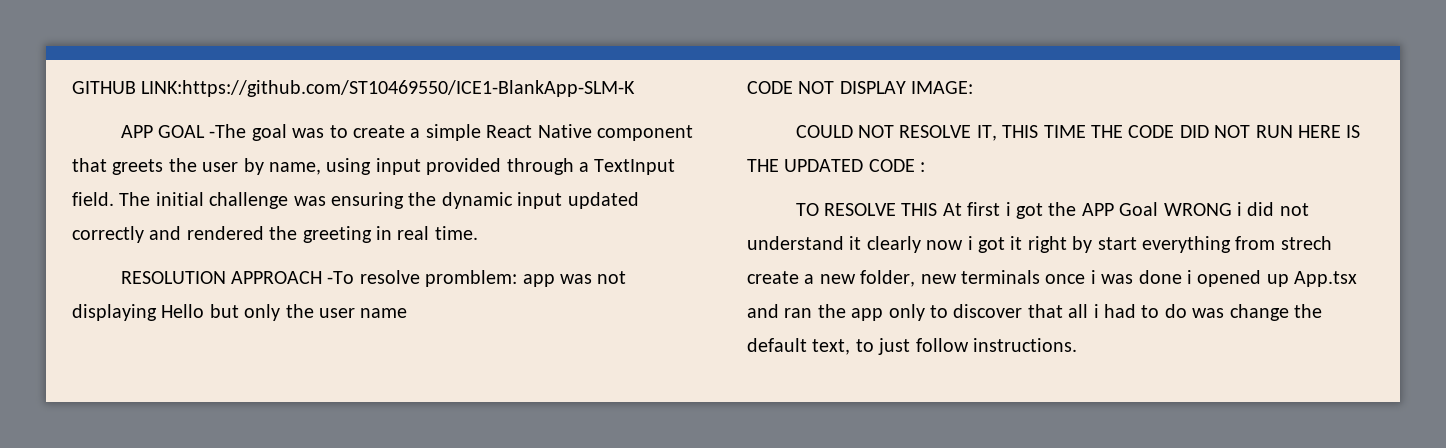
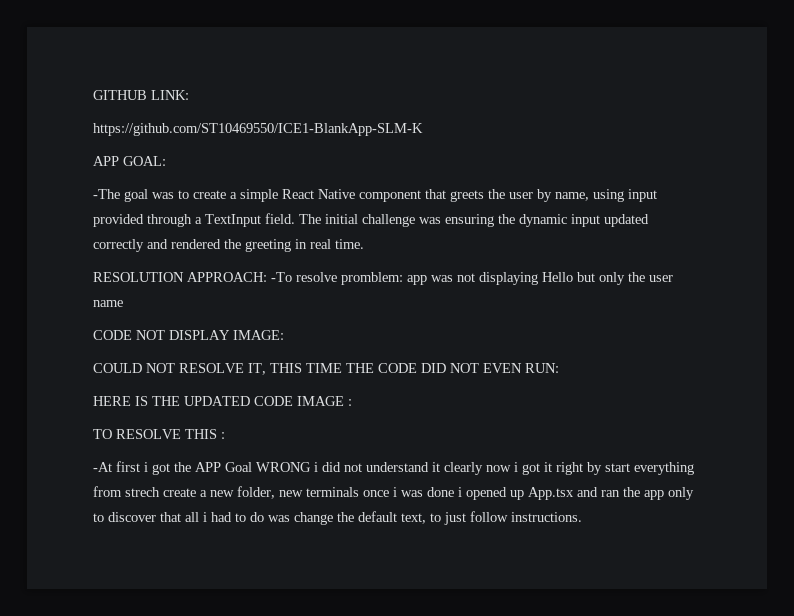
[141,80,636,97] [120,125,206,138] LINK:https://github.com/ST10469550/ICE1-BlankApp-SLM-K // APP GOAL -> [151,90,189,100] [93,123,423,136] [93,156,166,166] LINK: // https://github.com/ST10469550/ICE1-BlankApp-SLM-K // APP GOAL: //
[231,271,323,284] APPROACH -> [187,272,267,282] APPROACH:
[1255,125,1293,138] RUN -> [483,363,559,373] EVEN RUN: //
(915, 165) none -> [297,396,344,406] IMAGE
[942,203,962,216] At -> [221,432,225,439] [93,462,112,472] : // -At

